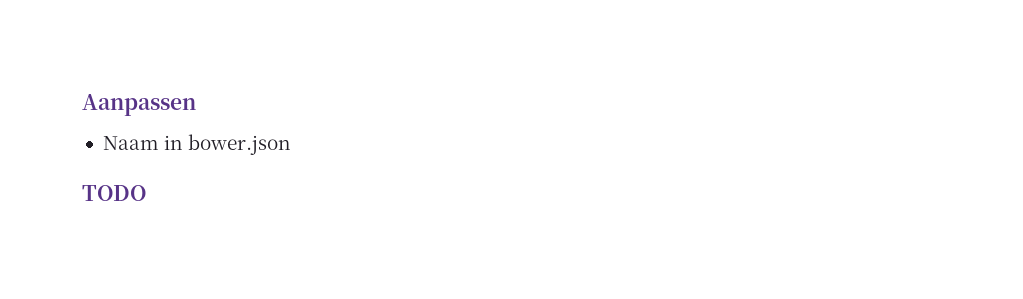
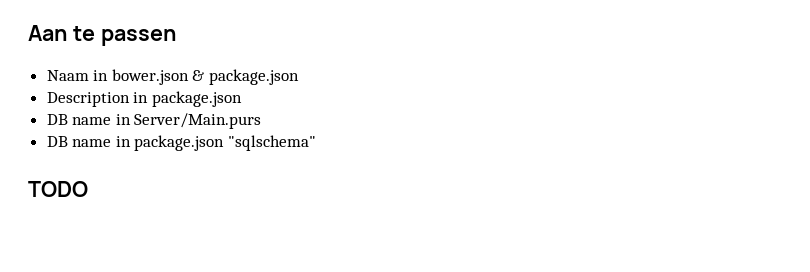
[82,94,196,116] Aanpassen -> [28,25,176,46] Aan te passen
(292, 144) none -> [192,69,300,85] [46,91,242,107] [46,113,262,129] [46,135,317,151] & package.json // Description in package.json // DB name in Server/Main.purs // DB name in package.json "sqlschema"

